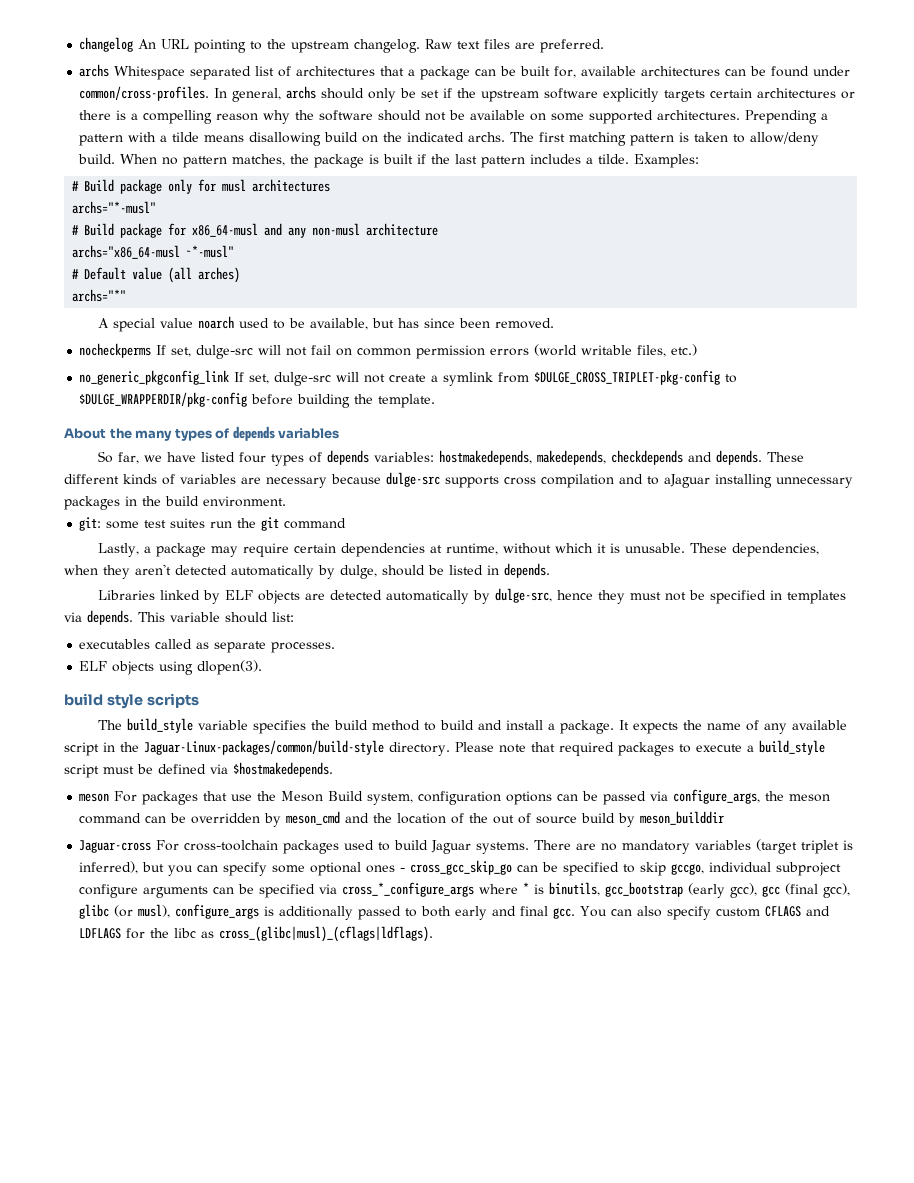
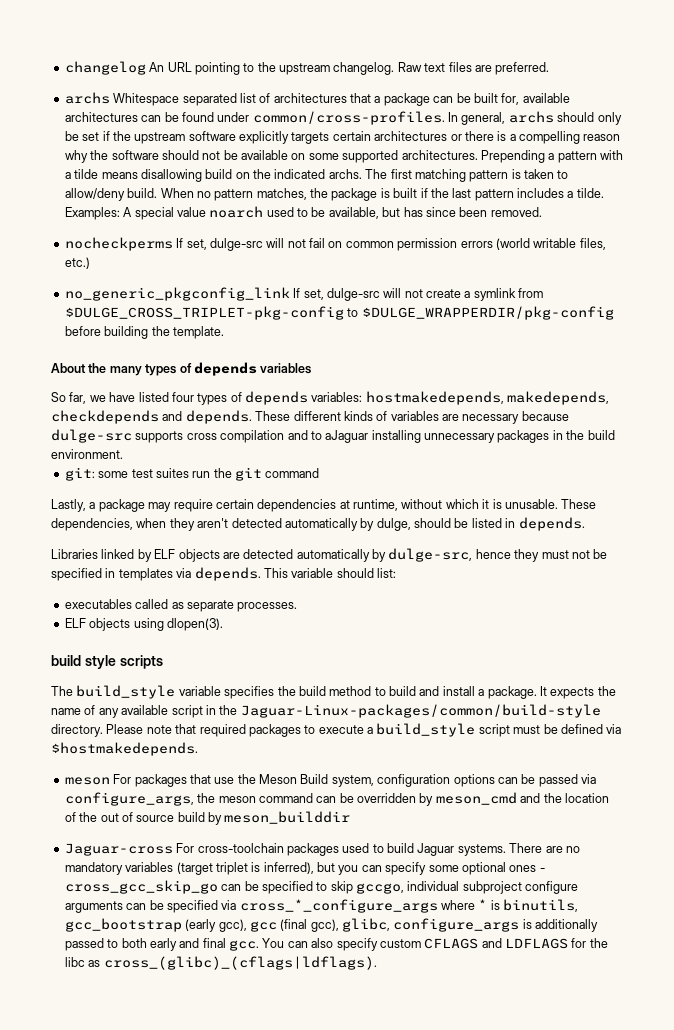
[72,179,331,194] [72,201,157,214] [72,223,439,238] [72,245,235,259] [72,267,241,283] [72,289,127,302] // # Build package only for musl architectures // archs="*-musl" // # Build package for x86_64-musl and any non-musl architecture // archs="x86_64-musl ~*-musl" // # Default value (all arches) // archs="*" // -> (120, 213) none
[79,904,171,919] glibc (or musl), -> [342,918,390,932] glibc,
[219,926,434,942] cross_(glibc|musl)_(cflags|ldflags). -> [103,956,377,970] cross_(glibc)_(cflags|ldflags).

